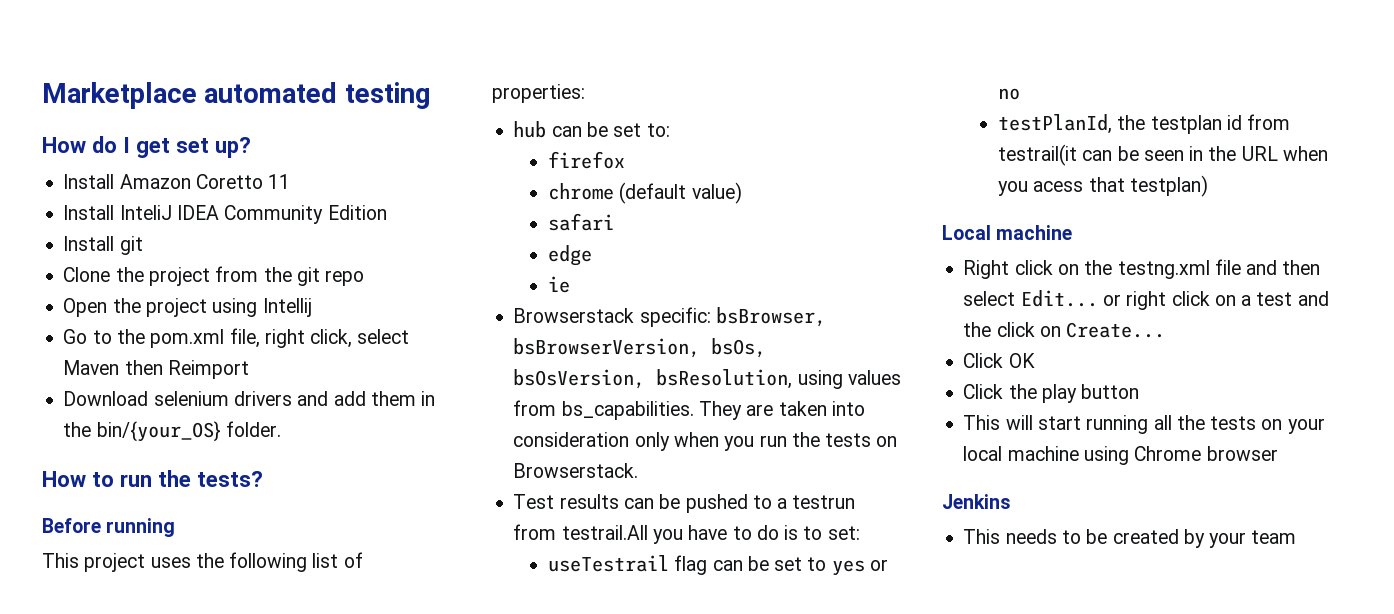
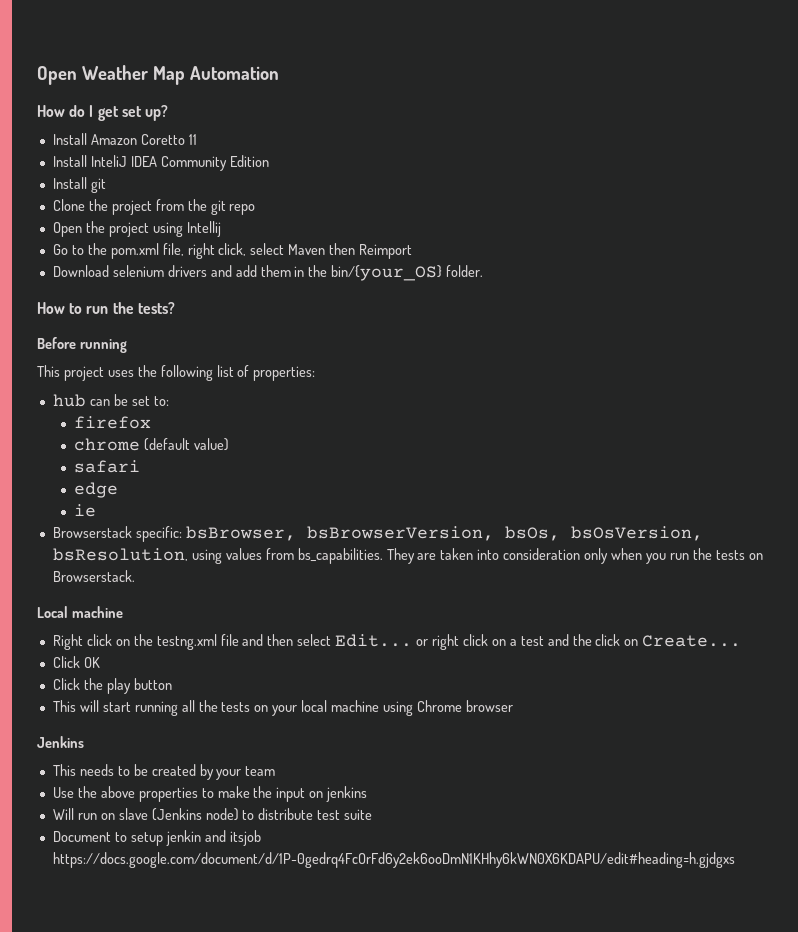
[42,82,430,109] Marketplace automated testing -> [37,65,279,85] Open Weather Map Automation
[513,494,856,513] [513,524,860,544] [547,555,888,576] [997,88,1020,100] [997,114,1291,134] [997,144,1328,166] [997,175,1208,197] // Test results can be pushed to a testrun from testrail.All you have to do is to set: // useTestrail flag can be set to yes or no // testPlanId, the testplan id from testrail(it can be seen in the URL when you acess that testplan) -> (135, 576) none
(1297, 537) none -> [52,786,368,802] [52,808,373,821] [52,830,261,846] [52,852,735,868] // Use the above properties to make the input on jenkins // Will run on slave (Jenkins node) to distribute test suite // Document to setup jenkin and itsjob https://docs.google.com/document/d/1P-0gedrq4FcOrFd6y2ek6ooDmN1KHhy6kWN0X6KDAPU/edit#heading=h.gjdgxs

